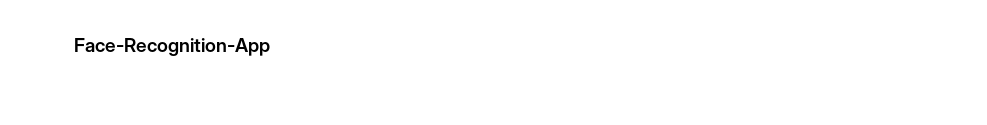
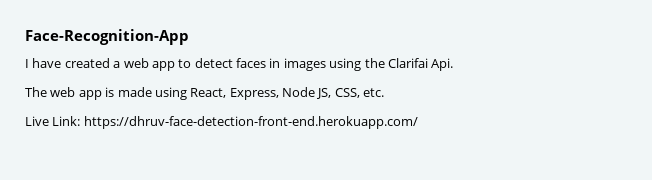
(270, 47) none -> [25,58,454,71] [25,87,385,100] [25,116,418,129] // I have created a web app to detect faces in images using the Clarifai Api. // The web app is made using React, Express, Node JS, CSS, etc. // Live Link: https://dhruv-face-detection-front-end.herokuapp.com/

